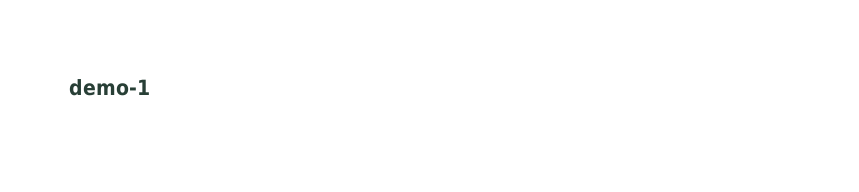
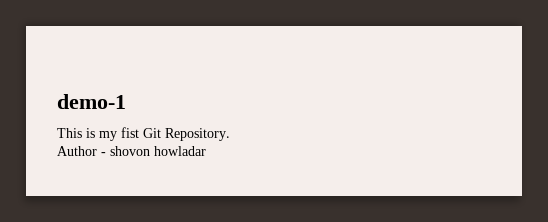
(150, 87) none -> [57,127,230,141] [57,146,206,156] // This is my fist Git Repository. // Author - shovon howladar

